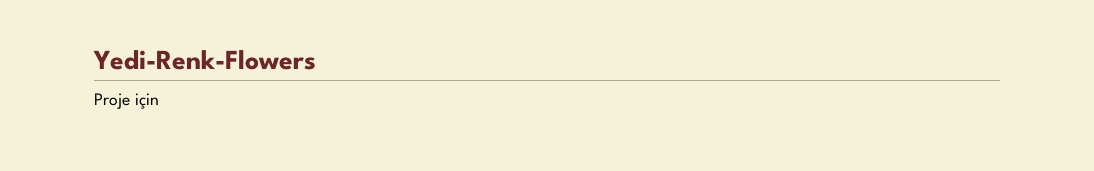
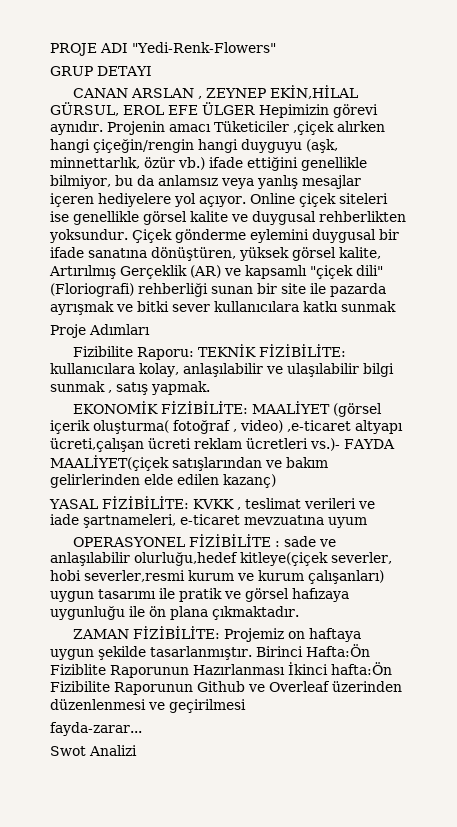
[93,50,316,70] [94,93,159,109] Yedi-Renk-Flowers // Proje için -> [50,42,276,56] [50,66,152,76] [72,85,358,99] [50,102,378,118] [50,121,385,135] [50,139,338,153] [50,157,367,171] [50,175,361,189] [50,193,388,207] [50,211,406,225] [49,229,399,243] [50,247,381,261] [49,265,383,279] [50,283,386,297] [50,301,396,315] [50,324,150,338] [72,344,346,360] [50,363,394,377] [50,381,210,395] [72,401,382,417] [50,420,403,434] [50,438,395,452] [50,455,328,471] [50,474,276,488] [49,496,375,510] [50,514,367,528] [72,534,336,547] [50,552,392,566] [50,570,384,584] [50,588,349,602] [50,606,299,620] [72,626,361,642] [50,644,370,660] [50,662,392,678] [50,681,402,695] [50,699,246,713] [50,722,142,736] [50,745,137,756] PROJE ADI "Yedi-Renk-Flowers" // GRUP DETAYI // CANAN ARSLAN , ZEYNEP EKİN,HİLAL GÜRSUL, EROL EFE ÜLGER Hepimizin görevi aynıdır. Projenin amacı Tüketiciler ,çiçek alırken hangi çiçeğin/rengin hangi duyguyu (aşk, minnettarlık, özür vb.) ifade ettiğini genellikle bilmiyor, bu da anlamsız veya yanlış mesajlar içeren hediyelere yol açıyor. Online çiçek siteleri ise genellikle görsel kalite ve duygusal rehberlikten yoksundur. Çiçek gönderme eylemini duygusal bir ifade sanatına dönüştüren, yüksek görsel kalite, Artırılmış Gerçeklik (AR) ve kapsamlı "çiçek dili" (Floriografi) rehberliği sunan bir site ile pazarda ayrışmak ve bitki sever kullanıcılara katkı sunmak // Proje Adımları // Fizibilite Raporu: TEKNİK FİZİBİLİTE: kullanıcılara kolay, anlaşılabilir ve ulaşılabilir bilgi sunmak , satış yapmak. // EKONOMİK FİZİBİLİTE: MAALİYET (görsel içerik oluşturma( fotoğraf , video) ,e-ticaret altyapı ücreti,çalışan ücreti reklam ücretleri vs.)- FAYDA MAALİYET(çiçek satışlarından ve bakım gelirlerinden elde edilen kazanç) // YASAL FİZİBİLİTE: KVKK , teslimat verileri ve iade şartnameleri, e-ticaret mevzuatına uyum // OPERASYONEL FİZİBİLİTE : sade ve anlaşılabilir olurluğu,hedef kitleye(çiçek severler, hobi severler,resmi kurum ve kurum çalışanları) uygun tasarımı ile pratik ve görsel hafızaya uygunluğu ile ön plana çıkmaktadır. // ZAMAN FİZİBİLİTE: Projemiz on haftaya uygun şekilde tasarlanmıştır. Birinci Hafta:Ön Fiziblite Raporunun Hazırlanması İkinci hafta:Ön Fizibilite Raporunun Github ve Overleaf üzerinden düzenlenmesi ve geçirilmesi // fayda-zarar... // Swot Analizi

